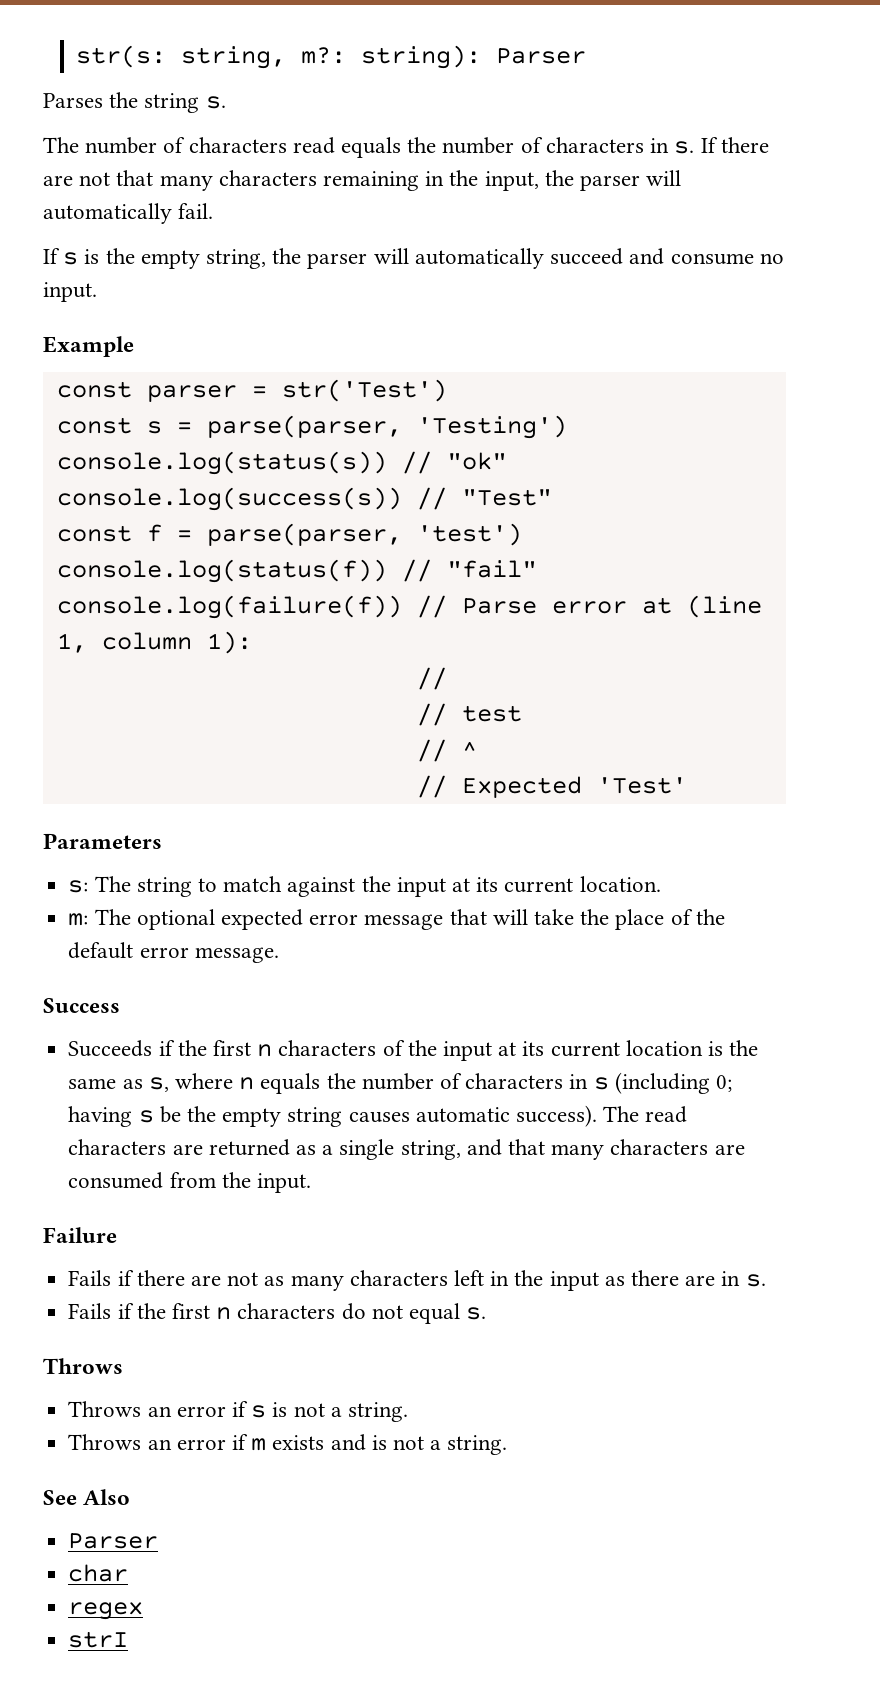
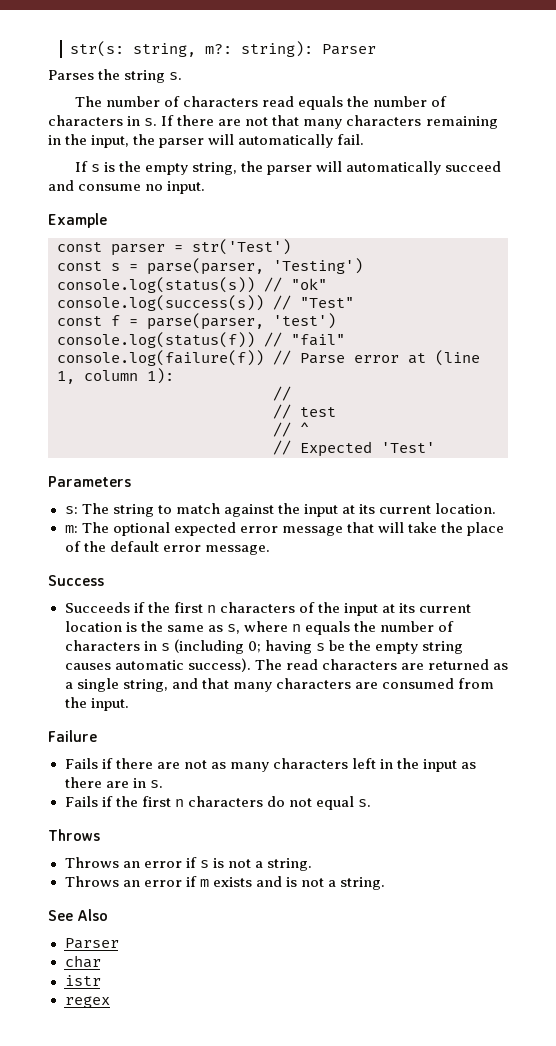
(129, 1573) none -> [64,975,101,986] // istr
[68,1631,129,1648] // strI -> (110, 1002) none

